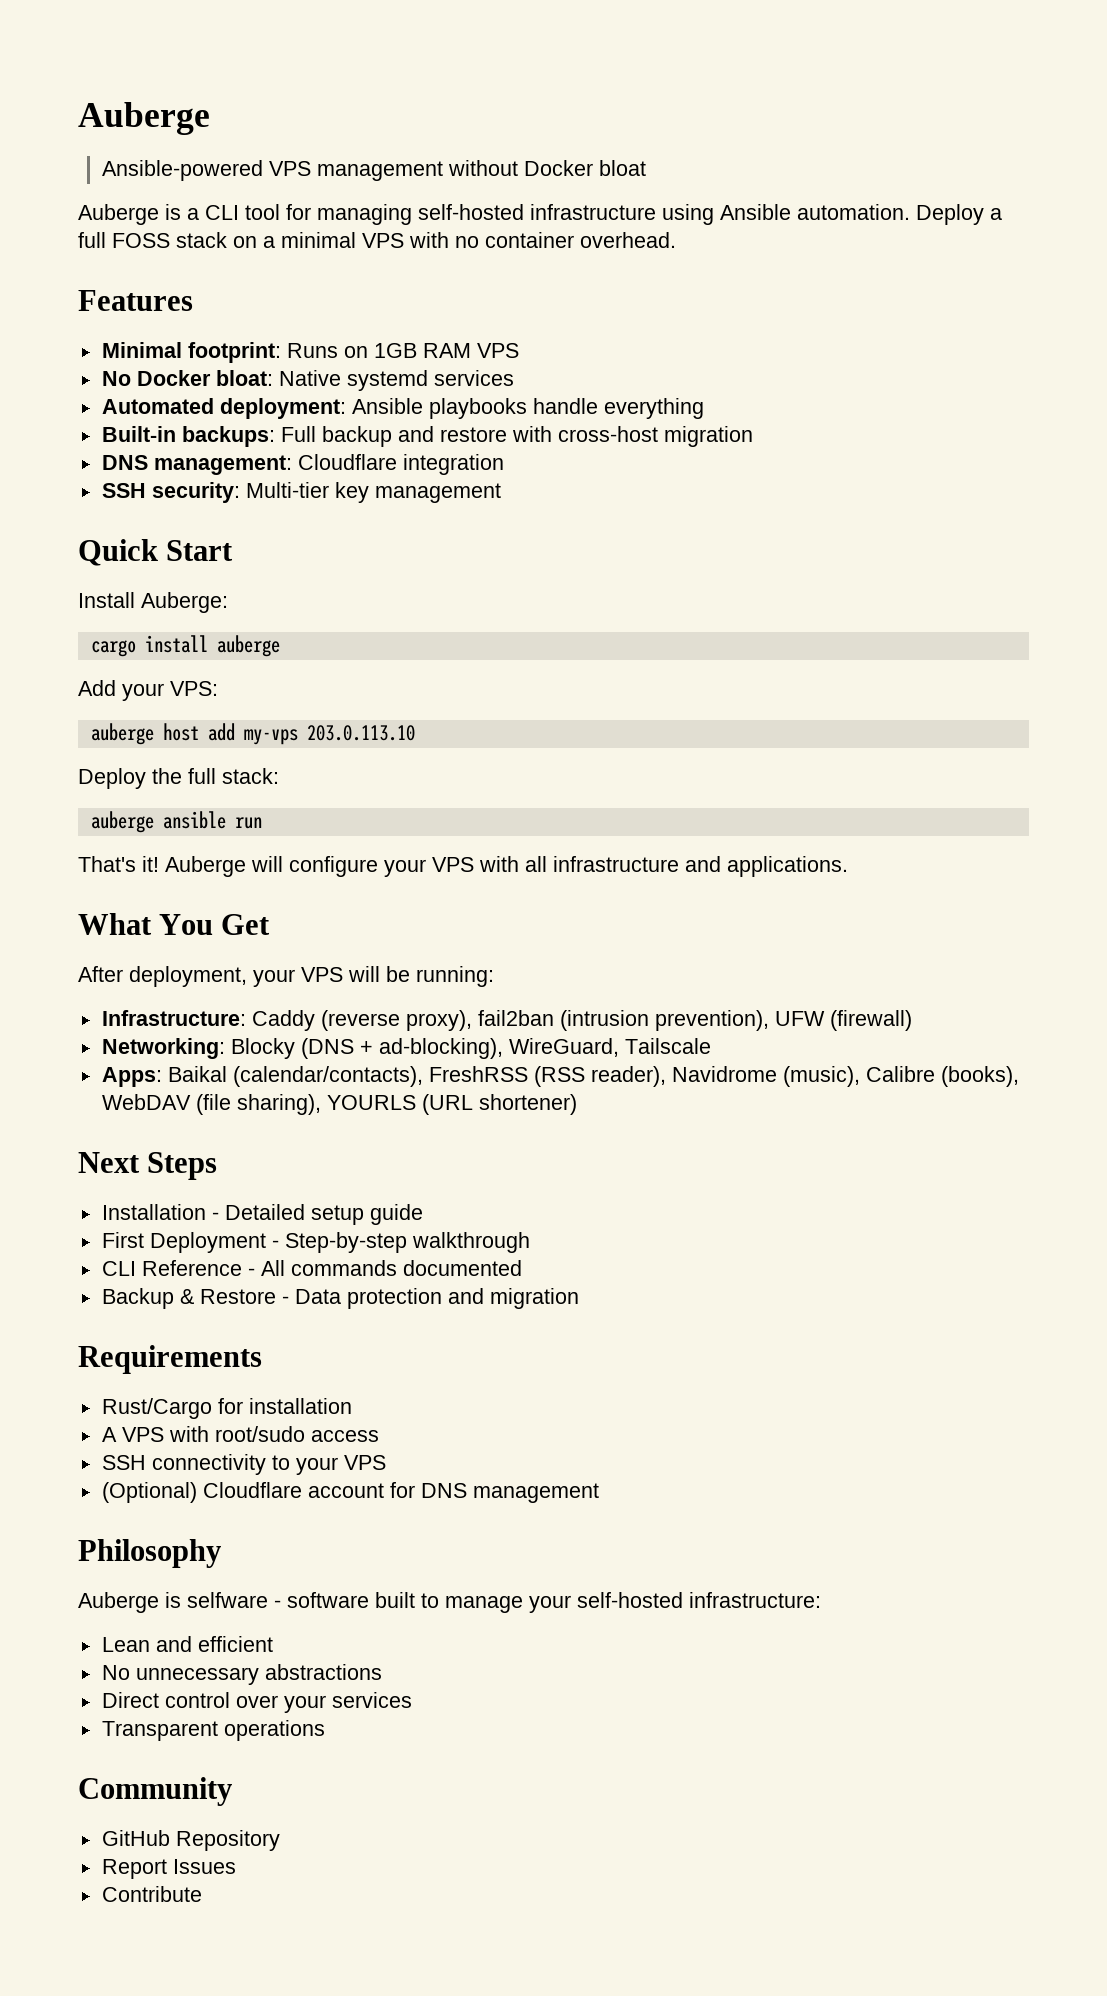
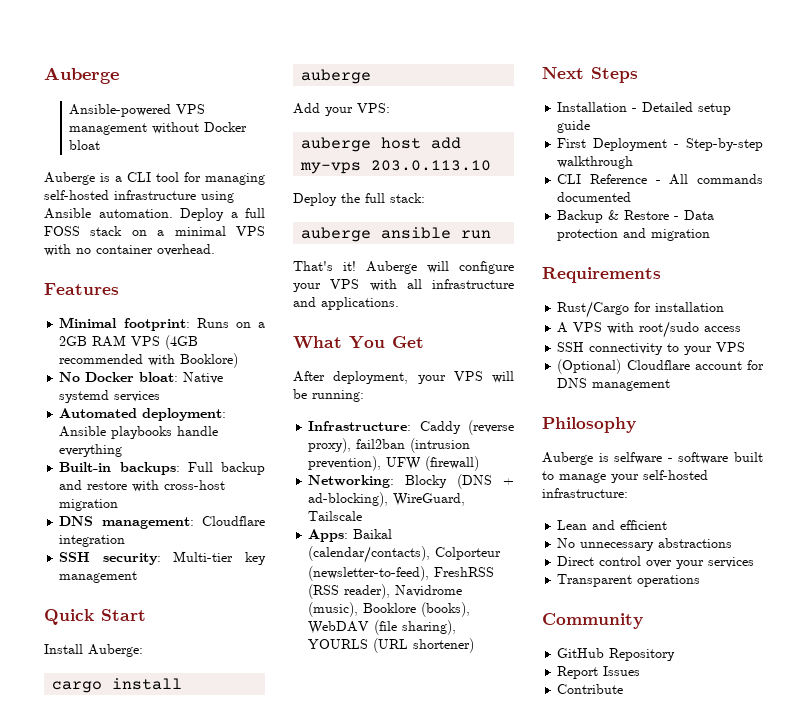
[373,343,417,358] 1GB -> [258,322,265,328] [59,336,88,346] a 2GB
(519, 350) none -> [165,335,199,350] [59,353,239,368] (4GB recommended with Booklore)
(423, 1076) none -> [435,547,502,560] [308,566,430,581] Colporteur (newsletter-to-feed),
[865,1066,935,1082] Calibre -> [363,603,417,613] Booklore

